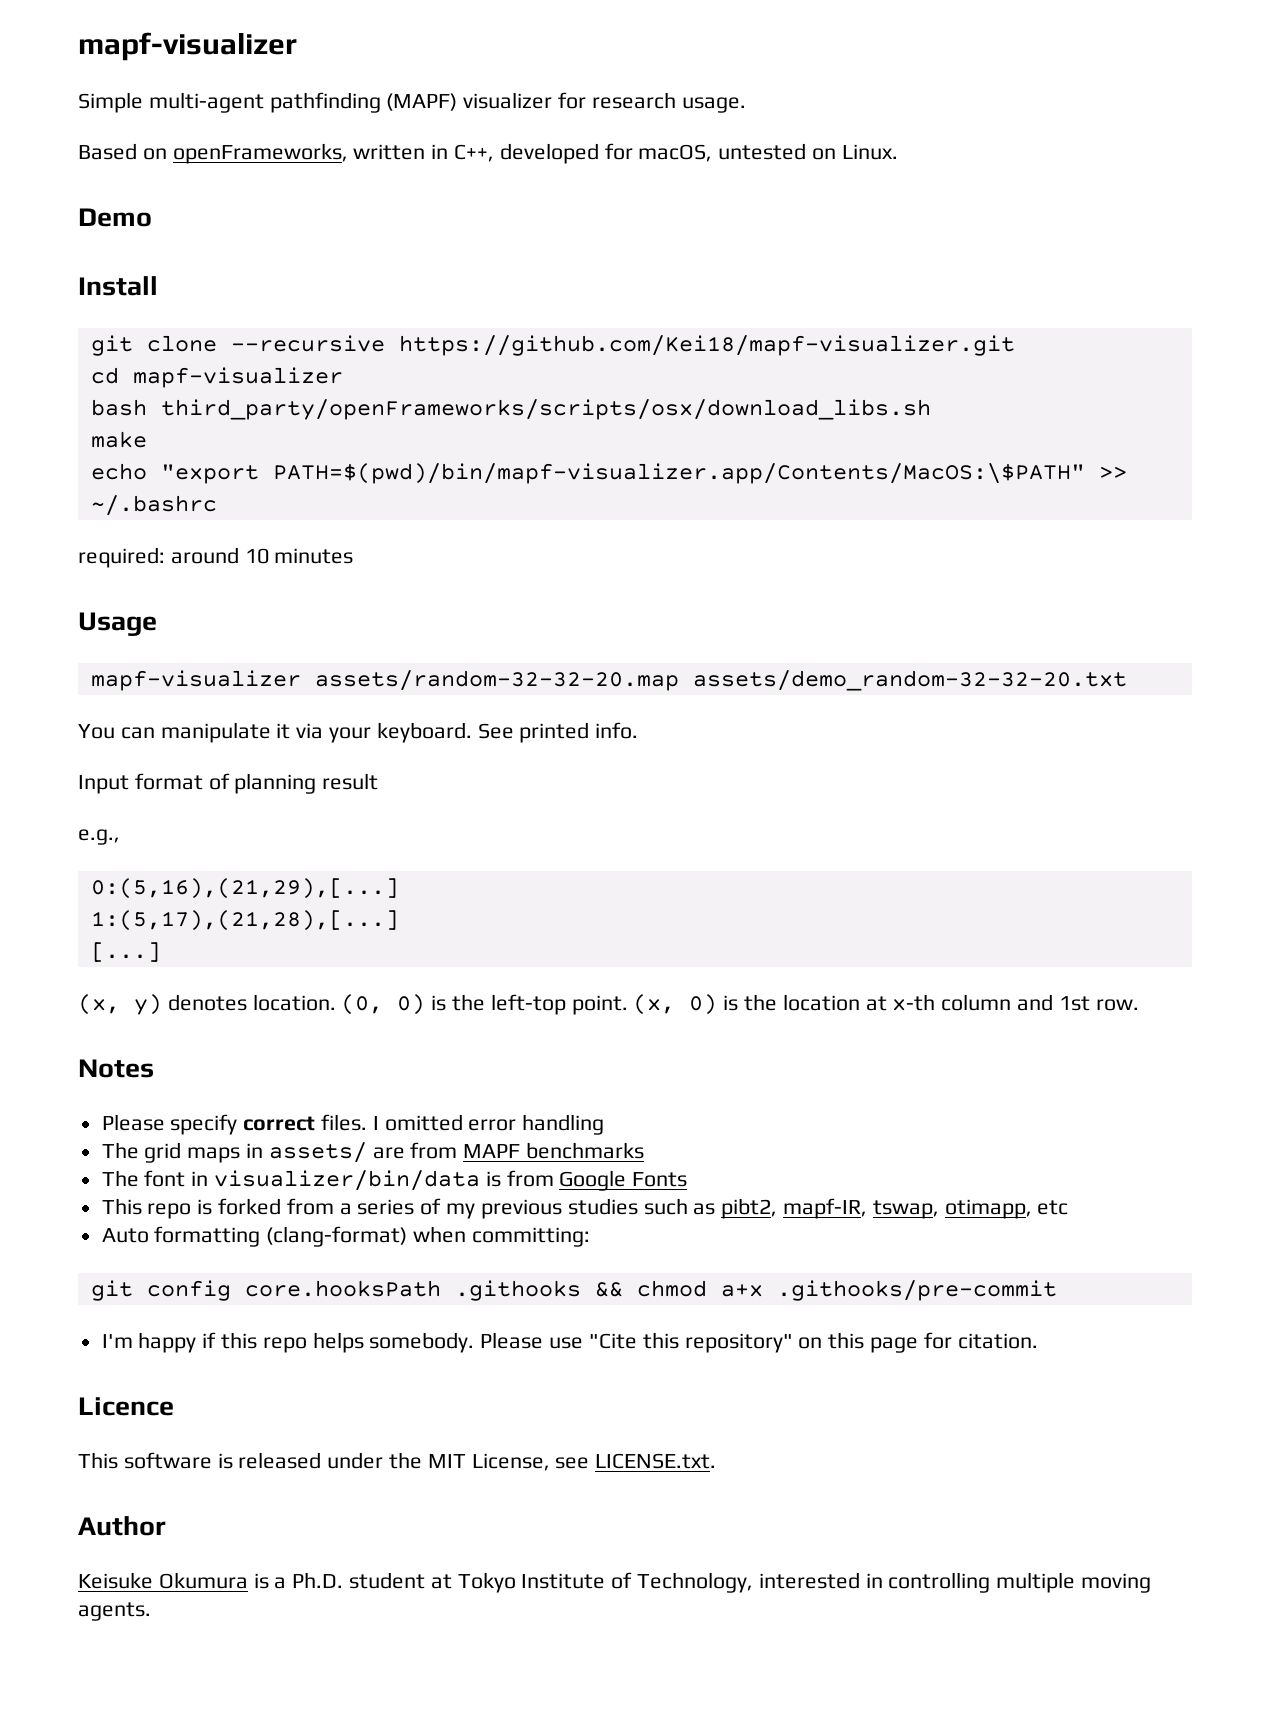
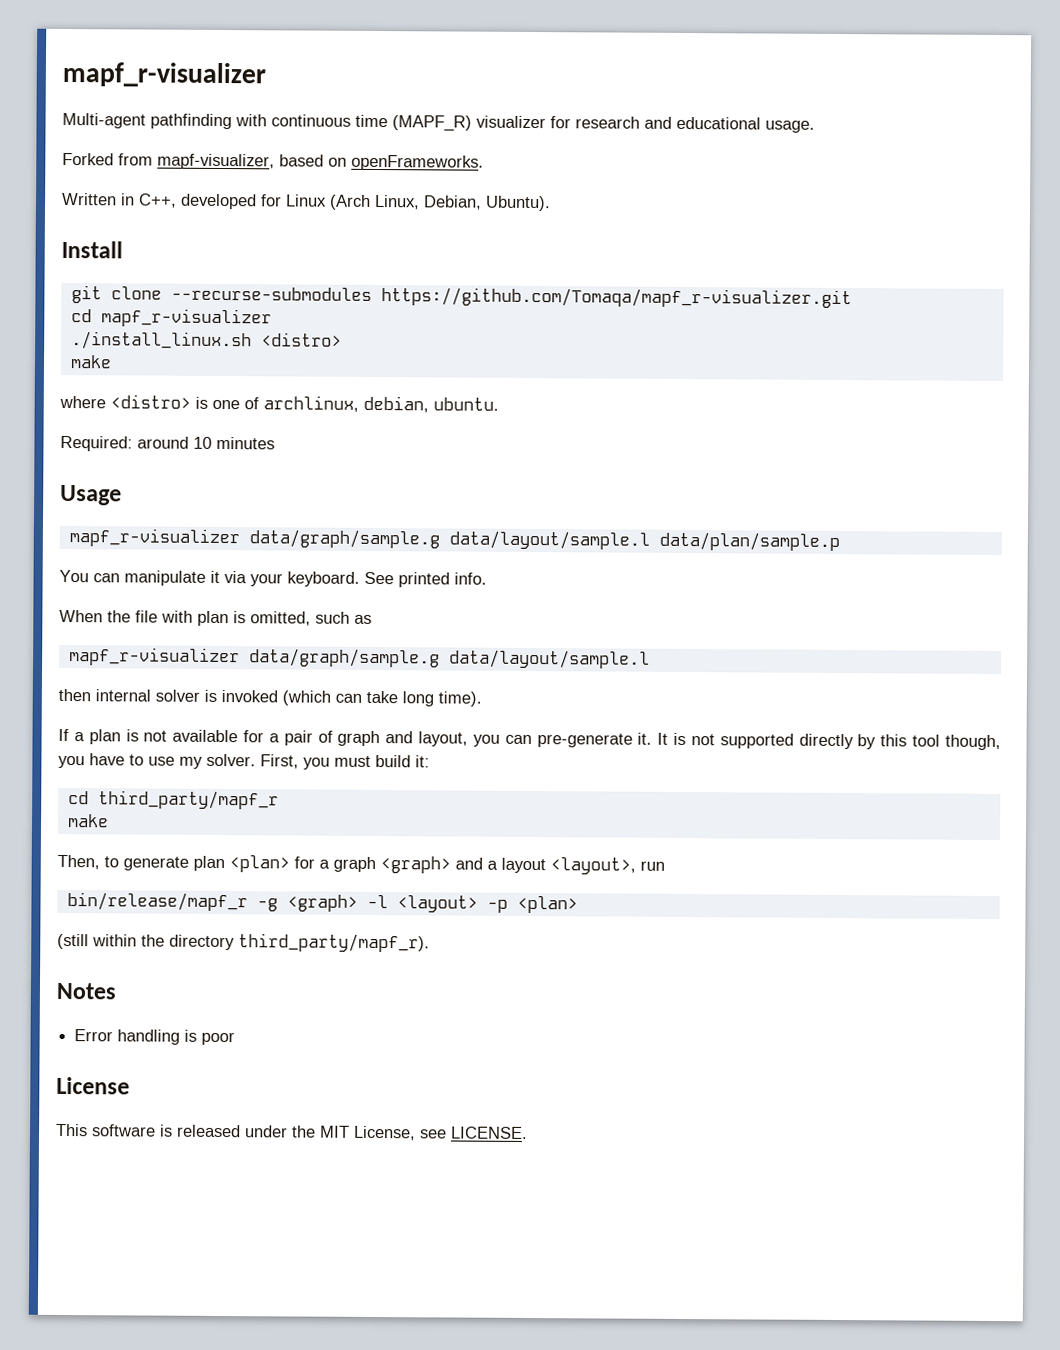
[78,32,297,61] [78,92,458,113] mapf-visualizer // Simple multi-agent pathfinding (MAPF) -> [62,61,266,88] [62,112,472,132] mapf_r-visualizer // Multi-agent pathfinding with continuous time (MAPF_R)
(676, 100) none -> [644,116,761,130] and educational
[78,143,898,164] [78,208,152,227] Based on openFrameworks, written in C++, developed for macOS, untested on Linux. // Demo -> [62,152,484,171] [62,192,551,212] Forked from mapf-visualizer, based on openFrameworks. // Written in C++, developed for Linux (Arch Linux, Debian, Ubuntu).
[230,335,1015,356] [90,367,343,388] [90,399,931,420] [90,431,147,448] [90,463,1127,484] [90,495,217,516] [78,547,165,568] --recursive https://github.com/Kei18/mapf-visualizer.git // cd mapf-visualizer // bash third_party/openFrameworks/scripts/osx/download_libs.sh // make // echo "export PATH=$(pwd)/bin/mapf-visualizer.app/Contents/MacOS:\$PATH" >> ~/.bashrc // required: -> [170,286,852,309] [70,308,272,328] [70,331,342,351] [69,355,112,369] [59,394,499,413] [60,435,133,452] --recurse-submodules https://github.com/Tomaqa/mapf_r-visualizer.git // cd mapf_r-visualizer // ./install_linux.sh <distro> // make // where <distro> is one of archlinux, debian, ubuntu. // Required:
[90,670,1127,691] mapf-visualizer assets/random-32-32-20.map assets/demo_random-32-32-20.txt -> [68,528,840,551] mapf_r-visualizer data/graph/sample.g data/layout/sample.l data/plan/sample.p
[78,773,379,794] [78,829,120,845] [90,878,399,899] [90,910,399,931] [90,942,161,962] [78,994,1139,1015] [78,1059,154,1078] [101,1114,605,1135] [101,1142,645,1163] [101,1170,688,1191] [101,1198,1069,1219] [101,1226,590,1247] [90,1280,1057,1301] [101,1332,1038,1353] [78,1397,174,1416] Input format of planning result // e.g., // 0:(5,16),(21,29),[...] // 1:(5,17),(21,28),[...] // [...] // (x, y) denotes location. (0, 0) is the left-top point. (x, 0) is the location at x-th column and 1st row. // Notes // Please specify correct files. I omitted error handling // The grid maps in assets/ are from MAPF benchmarks // The font in visualizer/bin/data is from Google Fonts // This repo is forked from a series of my previous studies such as pibt2, mapf-IR, tswap, otimapp, etc // Auto formatting (clang-format) when committing: // git config core.hooksPath .githooks && chmod a+x .githooks/pre-commit // I'm happy if this repo helps somebody. Please use "Cite this repository" on this page for citation. // Licence -> [59,609,372,627] [68,647,650,669] [58,688,482,707] [58,728,1002,751] [58,753,430,770] [67,790,279,810] [67,814,109,828] [57,854,665,875] [66,892,578,914] [57,933,430,953] [56,982,117,1000] [74,1029,236,1046] [56,1076,130,1095] When the file with plan is omitted, such as // mapf_r-visualizer data/graph/sample.g data/layout/sample.l // then internal solver is invoked (which can take long time). // If a plan is not available for a pair of graph and layout, you can pre-generate it. It is not supported directly by this tool though, you have to use my solver. First, you must build it: // cd third_party/mapf_r // make // Then, to generate plan <plan> for a graph <graph> and a layout <layout>, run // bin/release/mapf_r -g <graph> -l <layout> -p <plan> // (still within the directory third_party/mapf_r). // Notes // Error handling is poor // License
[595,1453,717,1469] [78,1516,166,1536] [78,1572,1152,1593] [78,1602,151,1621] LICENSE.txt. // Author // Keisuke Okumura is a Ph.D. student at Tokyo Institute of Technology, interested in controlling multiple moving agents. -> [451,1126,528,1139] LICENSE.

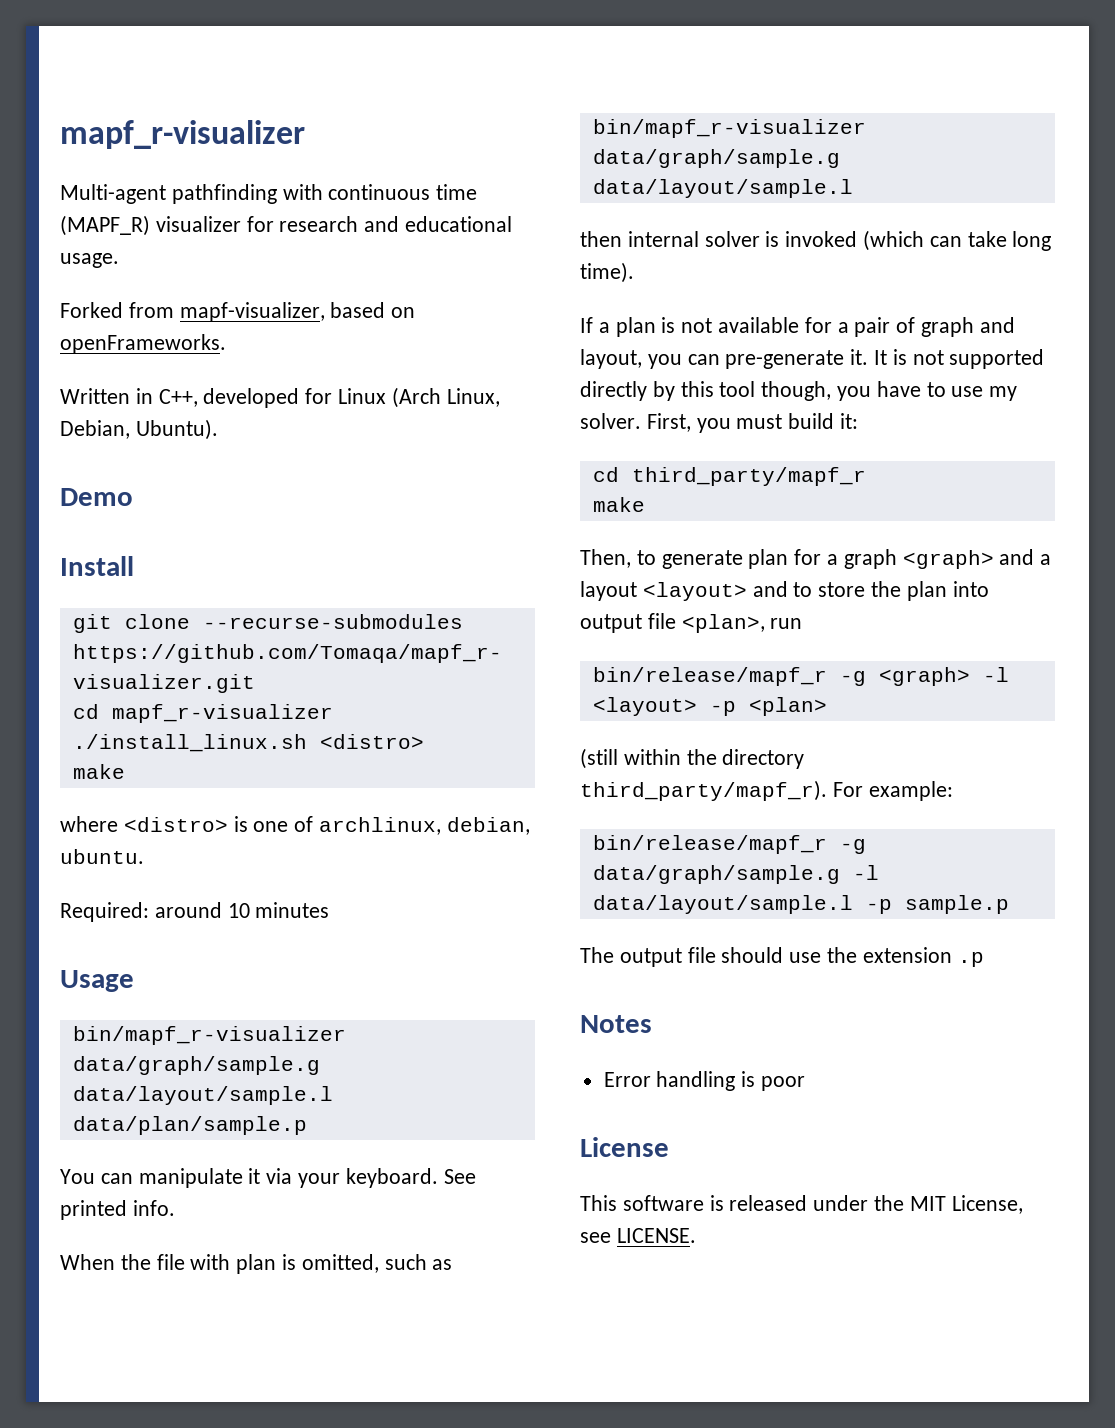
(551, 203) none -> [60,488,133,506] // Demo
[68,528,240,548] mapf_r-visualizer -> [72,1026,346,1045] bin/mapf_r-visualizer
[68,647,240,667] mapf_r-visualizer -> [592,119,866,138] bin/mapf_r-visualizer
[229,855,290,873] <plan> -> (789, 559) none
[550,857,636,875] <layout>, -> [642,581,989,601] [580,613,765,633] <layout> and to store the plan into output file <plan>,
(430, 943) none -> [832,781,953,801] [592,835,866,854] [592,865,879,884] [592,895,1009,914] [580,947,984,967] For example: // bin/release/mapf_r -g data/graph/sample.g -l data/layout/sample.l -p sample.p // The output file should use the extension .p

